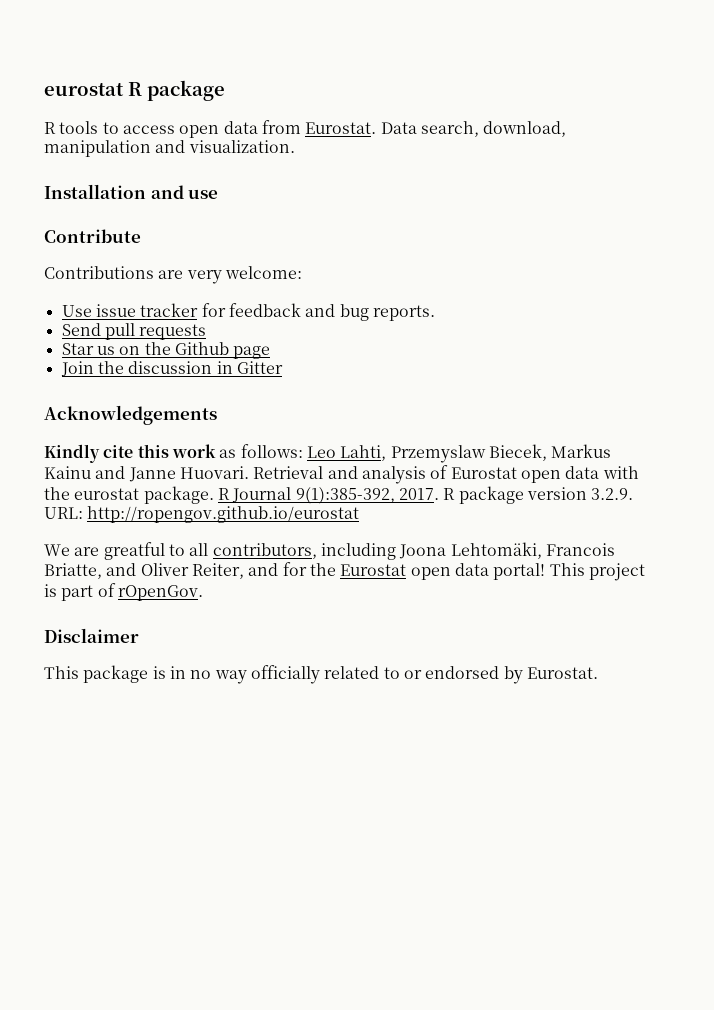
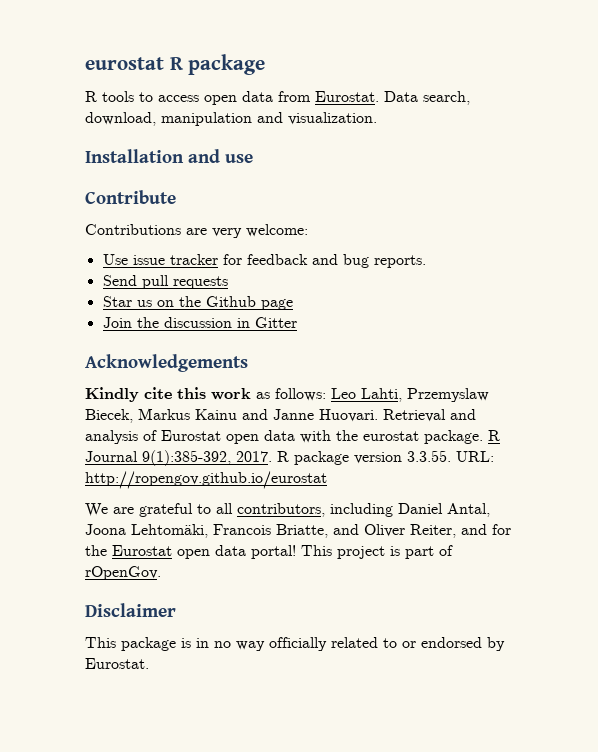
[591,488,634,500] 3.2.9. -> [407,450,451,462] 3.3.55.
[103,542,165,560] greatful -> [139,503,193,517] grateful
(396, 551) none -> [398,503,490,517] Daniel Antal,

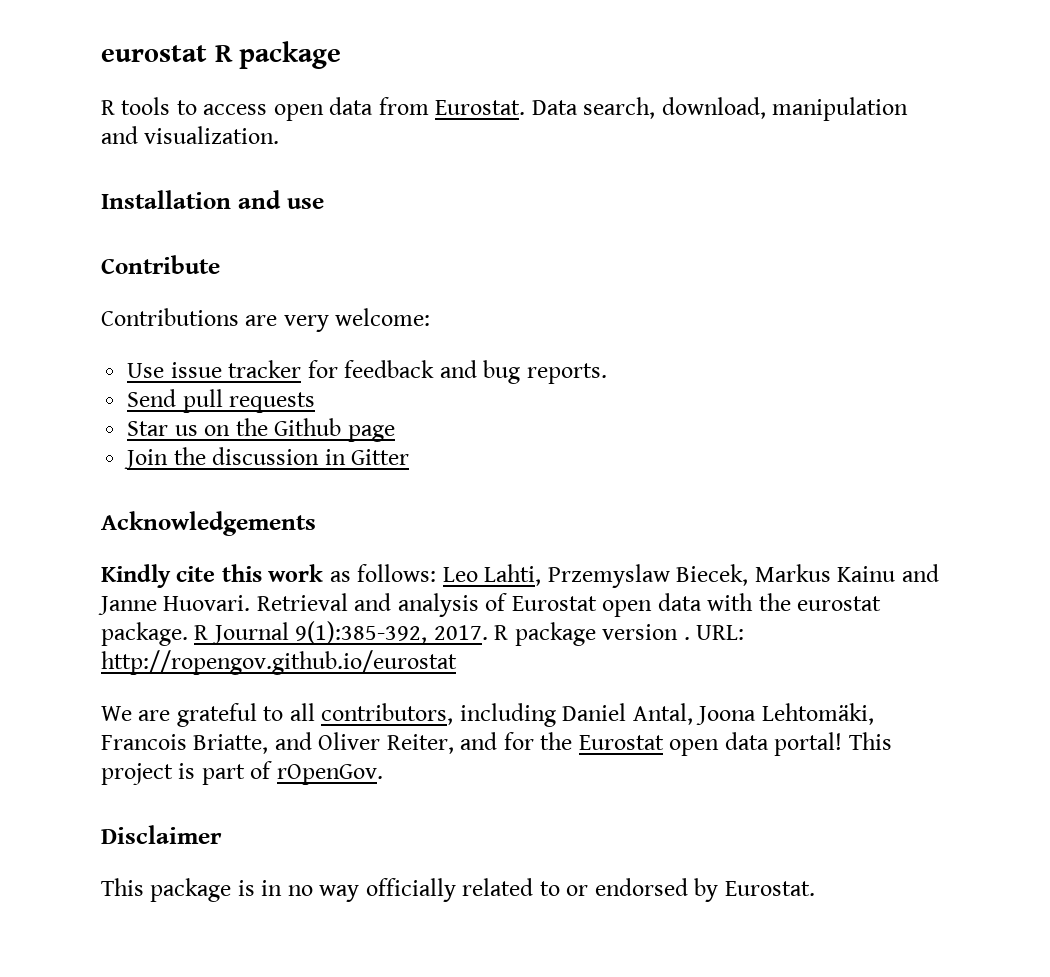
[407,450,451,462] 3.3.55. -> [683,637,690,640] .

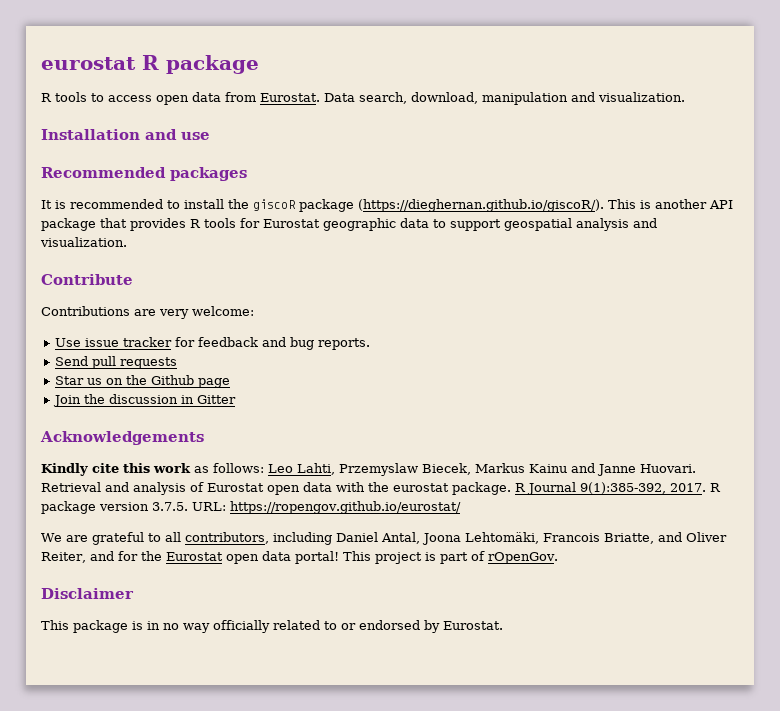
(324, 203) none -> [41,167,247,181] [41,199,733,212] [41,218,657,231] [40,237,127,247] // Recommended packages // It is recommended to install the giscoR package (https://dieghernan.github.io/giscoR/). This is another API package that provides R tools for Eurostat geographic data to support geospatial analysis and visualization.
[683,625,745,640] [101,650,457,675] . URL: http://ropengov.github.io/eurostat -> [152,501,461,514] 3.7.5. URL: https://ropengov.github.io/eurostat/

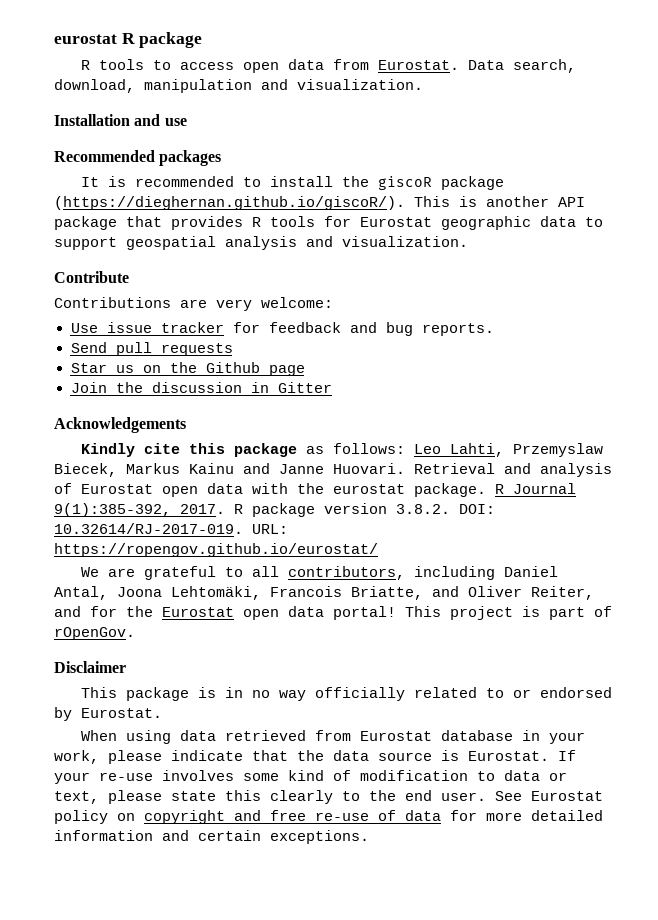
[153,463,191,473] work -> [234,443,298,457] package
[152,502,188,511] 3.7.5. -> [396,504,495,514] [54,523,243,534] 3.8.2. DOI: 10.32614/RJ-2017-019.
(503, 625) none -> [81,730,586,744] [54,750,576,764] [54,770,567,784] [54,790,603,804] [54,810,603,824] [54,830,369,844] // When using data retrieved from Eurostat database in your work, please indicate that the data source is Eurostat. If your re-use involves some kind of modification to data or text, please state this clearly to the end user. See Eurostat policy on copyright and free re-use of data for more detailed information and certain exceptions.

